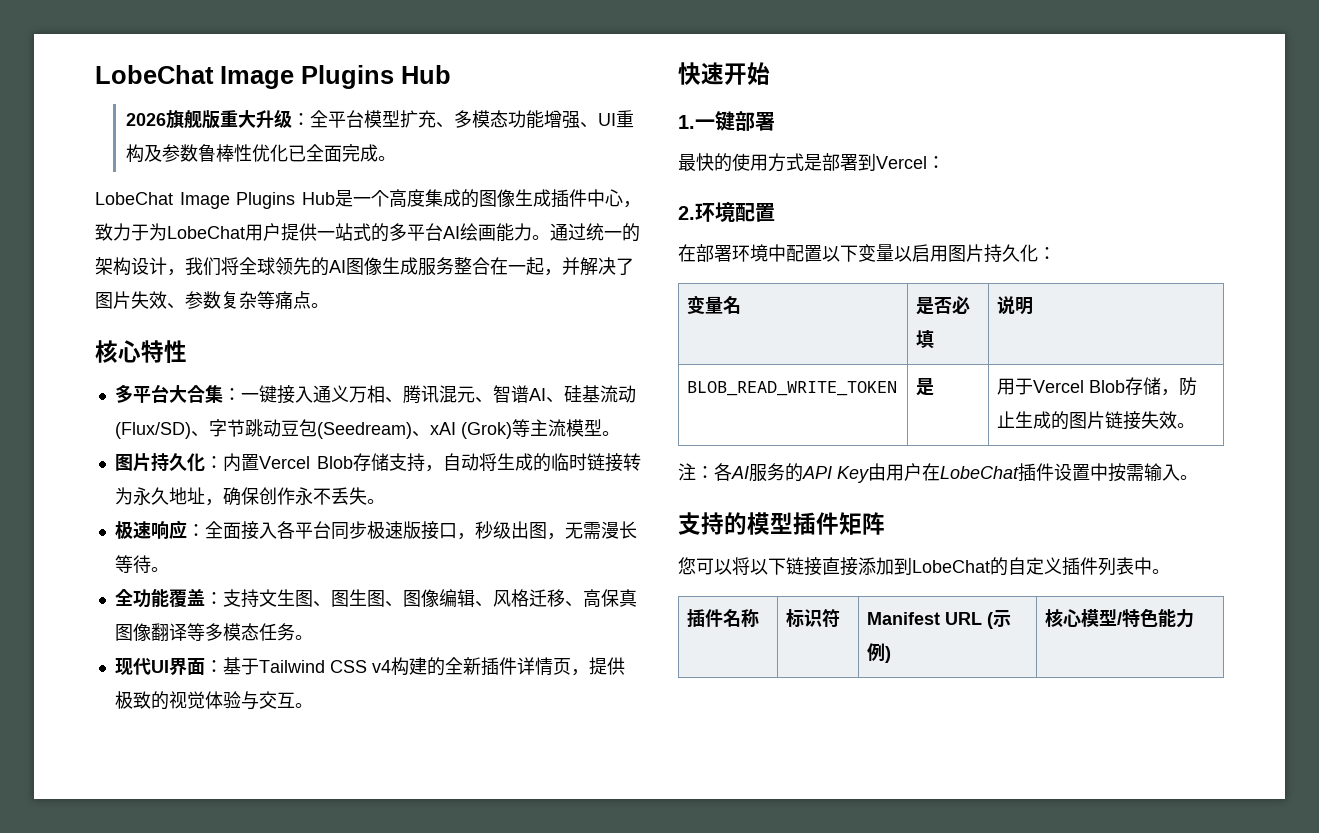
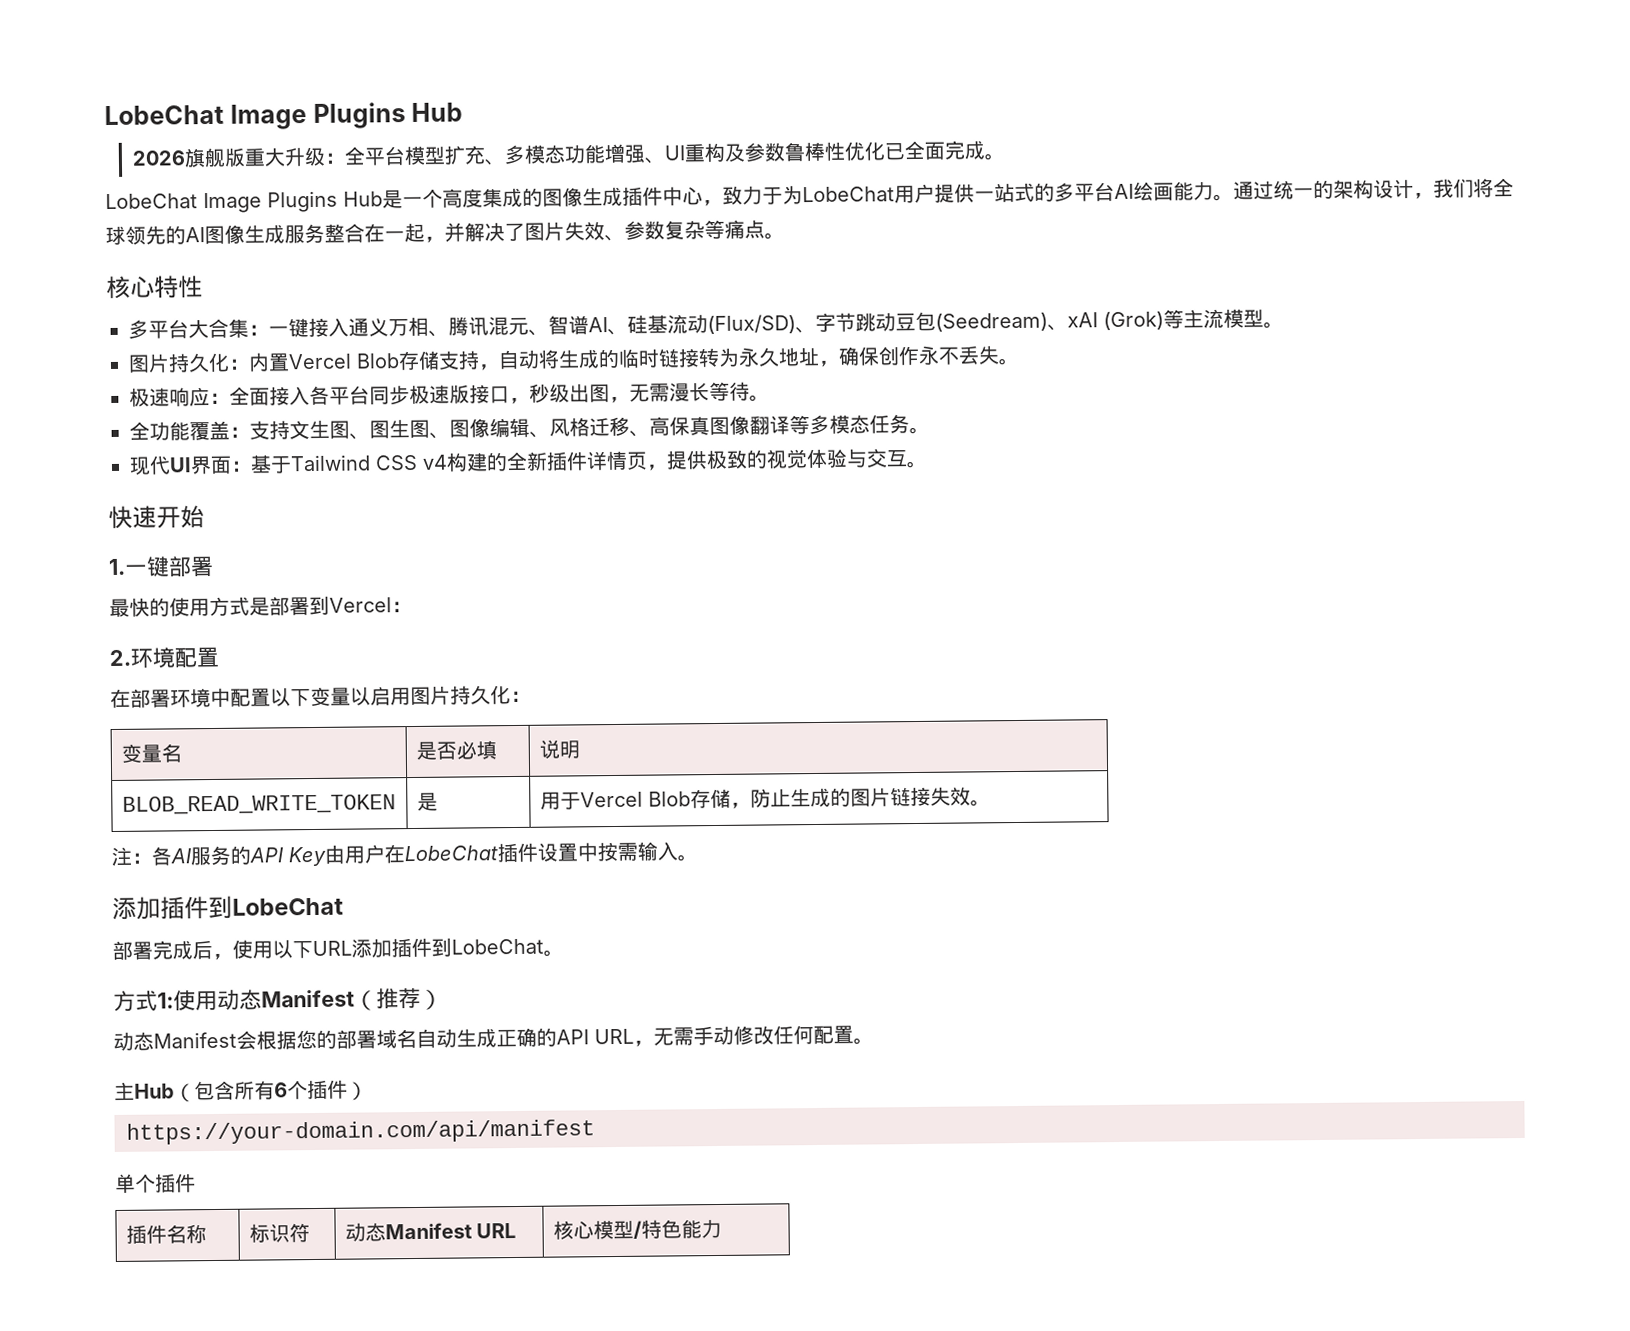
[678,512,885,535] [678,557,1170,576] 支持的模型插件矩阵 // 您可以将以下链接直接添加到LobeChat的自定义插件列表中。 -> [112,895,344,921] [112,937,564,961] [113,987,443,1011] [113,1025,874,1051] [114,1079,368,1103] [126,1119,595,1145] [115,1173,196,1193] 添加插件到LobeChat // 部署完成后，使用以下URL添加插件到LobeChat。 // 方式1:使用动态Manifest（推荐） // 动态Manifest会根据您的部署域名自动生成正确的API URL，无需手动修改任何配置。 // 主Hub（包含所有6个插件） // https://your-domain.com/api/manifest // 单个插件
(841, 618) none -> [344,1222,386,1242] 动态
[987,610,1012,629] [867,643,892,663] (示例) -> (516, 1231) none

